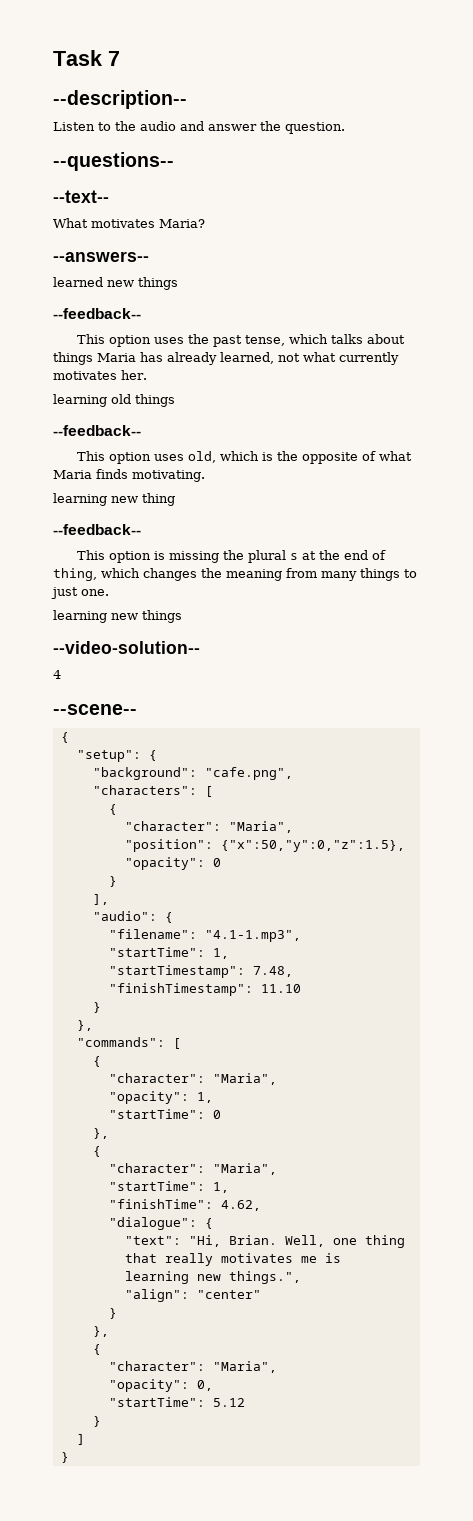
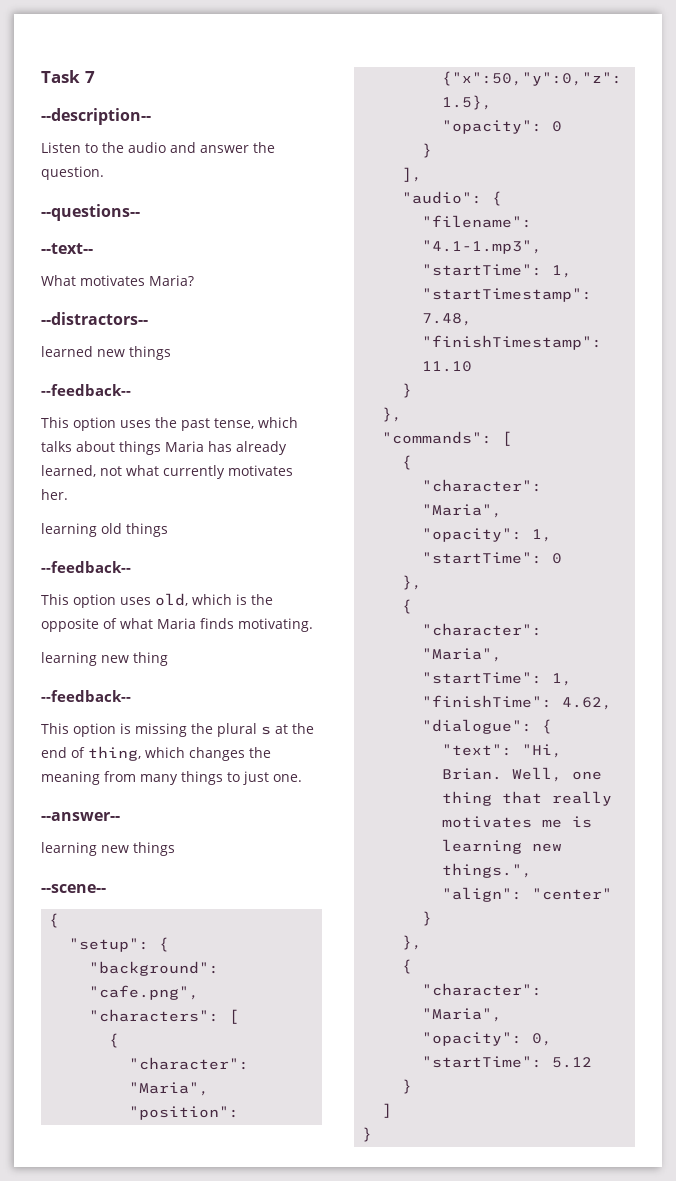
[53,251,149,262] --answers-- -> [41,312,148,325] --distractors--
(109, 592) none -> [41,812,120,821] // --answer--
[53,641,200,654] [53,670,61,679] // --video-solution-- // 4 -> (175, 849) none

